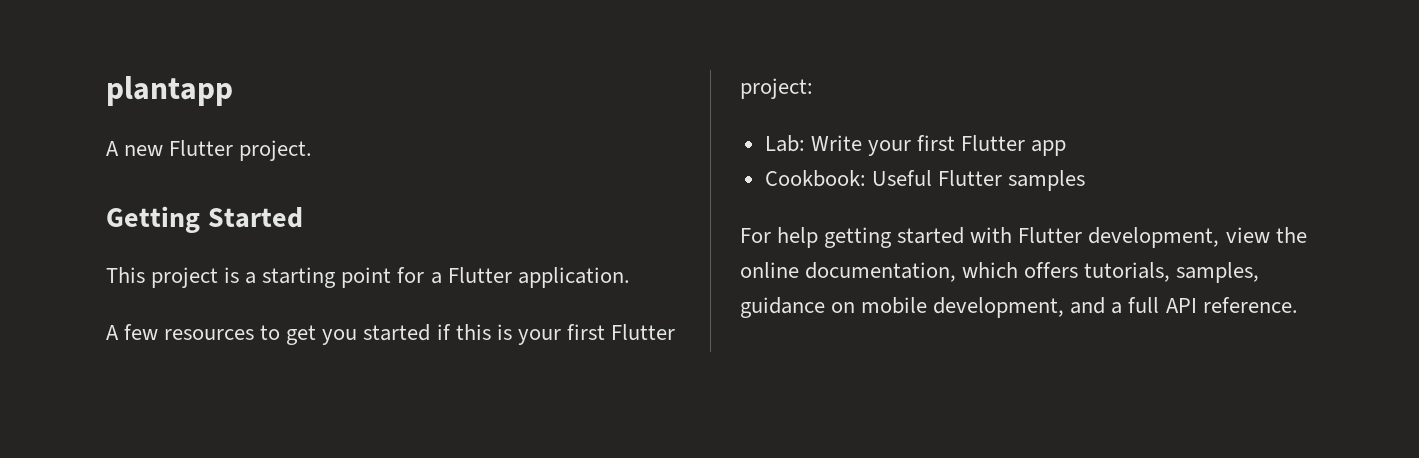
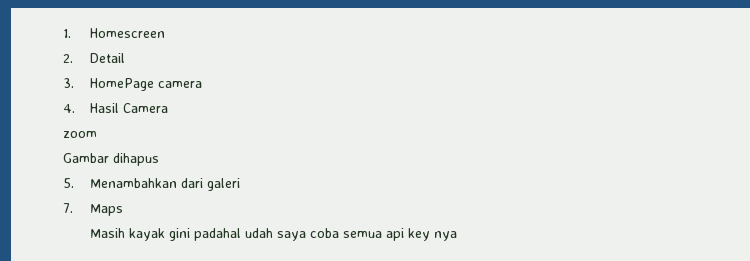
[106,76,233,106] [106,140,313,161] [106,206,303,233] [106,267,630,288] [106,324,675,345] [740,78,813,99] [764,135,1067,156] [764,170,1085,191] [740,227,1307,248] [740,262,1260,283] [740,297,1298,318] plantapp // A new Flutter project. // Getting Started // This project is a starting point for a Flutter application. // A few resources to get you started if this is your first Flutter project: // Lab: Write your first Flutter app // Cookbook: Useful Flutter samples // For help getting started with Flutter development, view the online documentation, which offers tutorials, samples, guidance on mobile development, and a full API reference. -> [63,28,165,38] [63,53,125,63] [63,78,202,91] [63,103,168,113] [63,131,97,138] [63,153,159,166] [63,178,240,191] [63,203,123,216] [89,228,457,241] 1. Homescreen // 2. Detail // 3. HomePage camera // 4. Hasil Camera // zoom // Gambar dihapus // 5. Menambahkan dari galeri // 7. Maps // Masih kayak gini padahal udah saya coba semua api key nya

